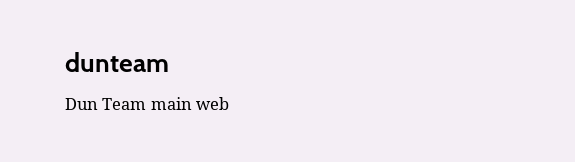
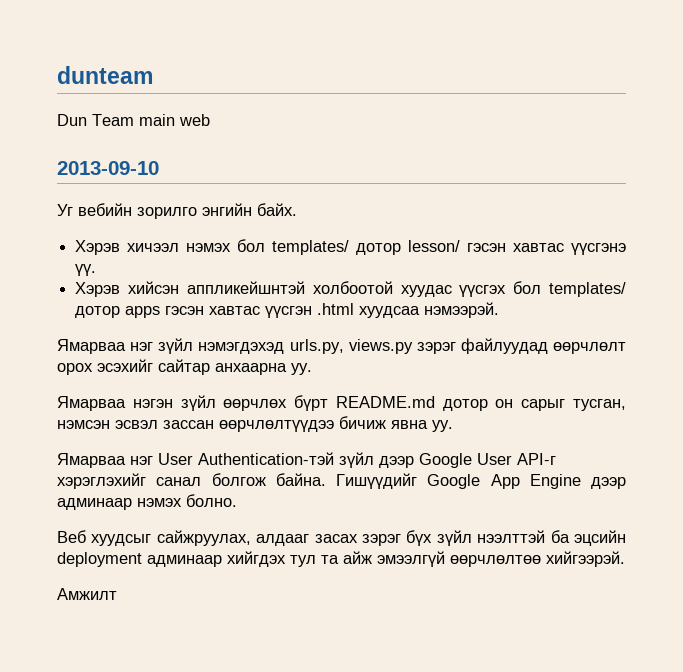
(230, 103) none -> [57,161,159,175] [57,203,297,219] [75,239,627,255] [75,264,97,276] [75,281,626,297] [75,302,500,318] [57,338,626,354] [57,359,312,375] [57,395,626,411] [57,416,453,432] [57,452,556,468] [57,473,626,489] [57,494,237,510] [57,530,626,546] [57,551,625,567] [57,588,117,600] // 2013-09-10 // Уг вебийн зорилго энгийн байх. // Хэрэв хичээл нэмэх бол templates/ дотор lesson/ гэсэн хавтас үүсгэнэ үү. // Хэрэв хийсэн аппликейшнтэй холбоотой хуудас үүсгэх бол templates/ дотор apps гэсэн хавтас үүсгэн .html хуудсаа нэмээрэй. // Ямарваа нэг зүйл нэмэгдэхэд urls.py, views.py зэрэг файлуудад өөрчлөлт орох эсэхийг сайтар анхаарна уу. // Ямарваа нэгэн зүйл өөрчлөх бүрт README.md дотор он сарыг тусган, нэмсэн эсвэл зассан өөрчлөлтүүдээ бичиж явна уу. // Ямарваа нэг User Authentication-тэй зүйл дээр Google User API-г хэрэглэхийг санал болгож байна. Гишүүдийг Google App Engine дээр админаар нэмэх болно. // Веб хуудсыг сайжруулах, алдааг засах зэрэг бүх зүйл нээлттэй ба эцсийн deployment админаар хийгдэх тул та айж эмээлгүй өөрчлөлтөө хийгээрэй. // Амжилт

